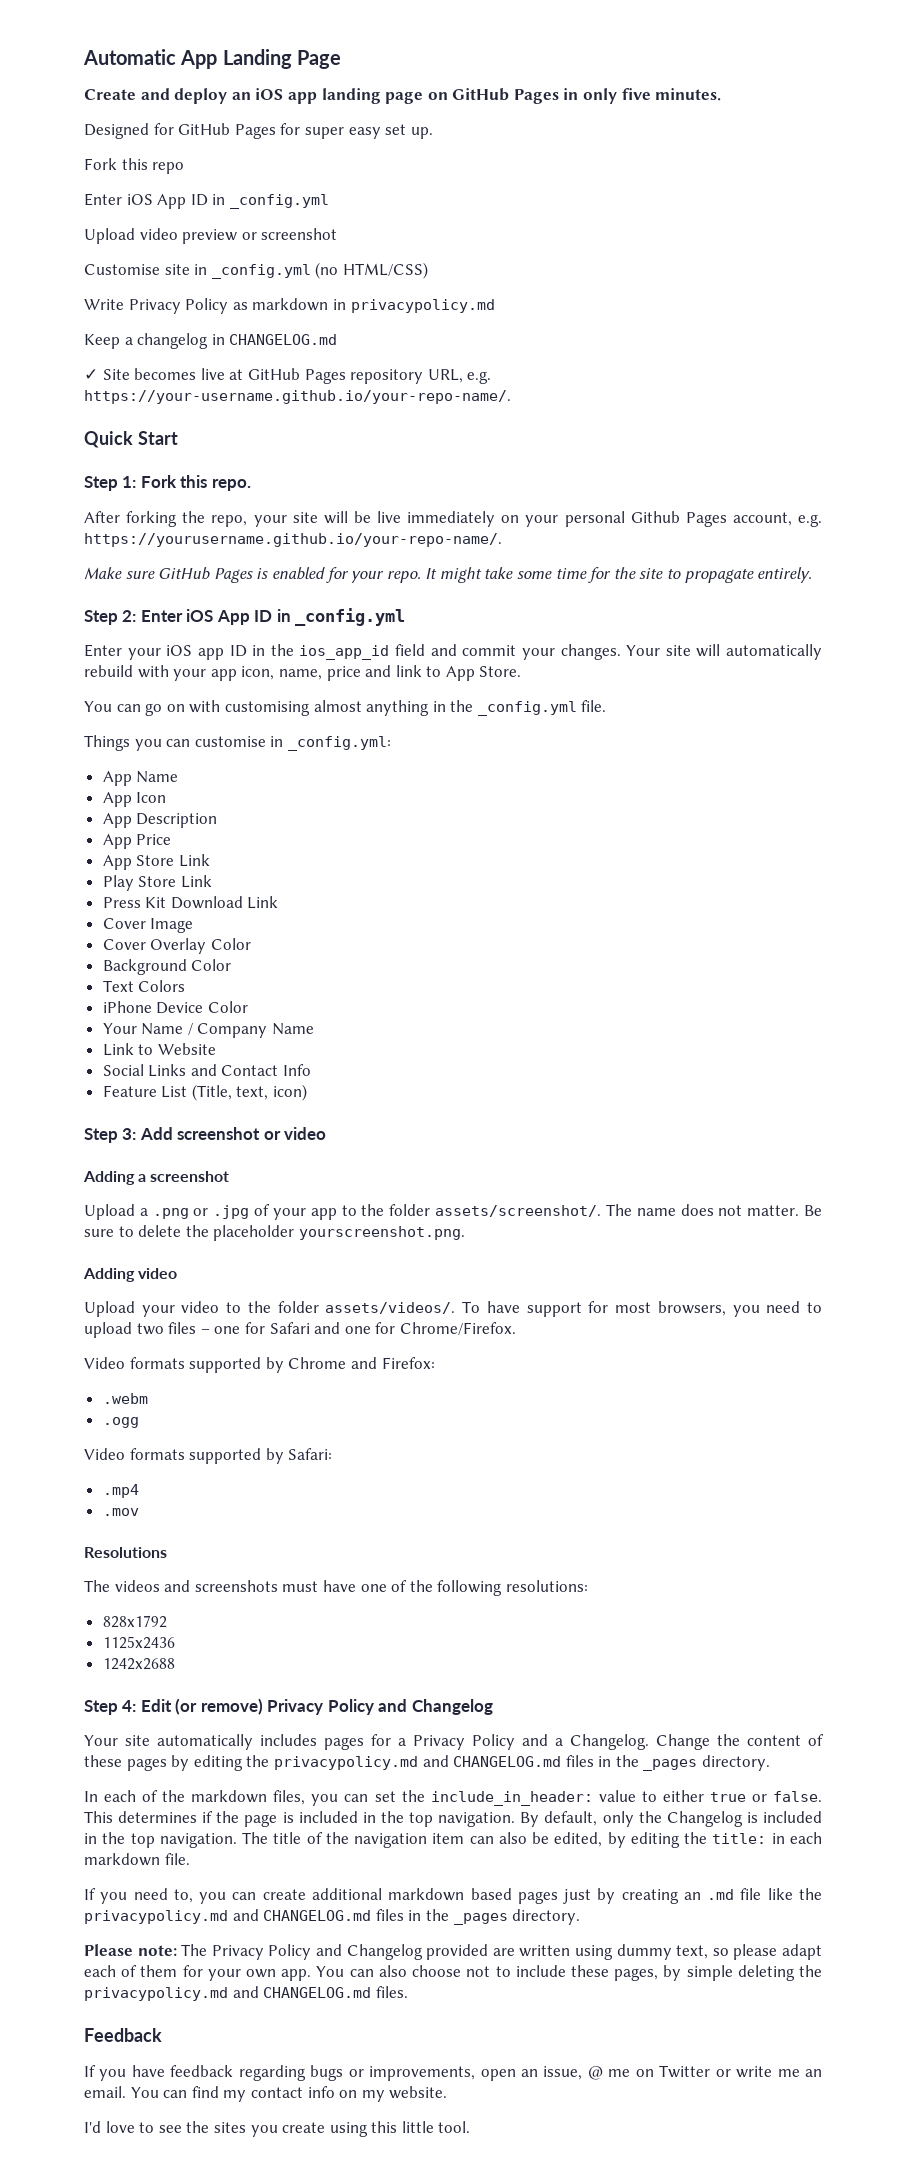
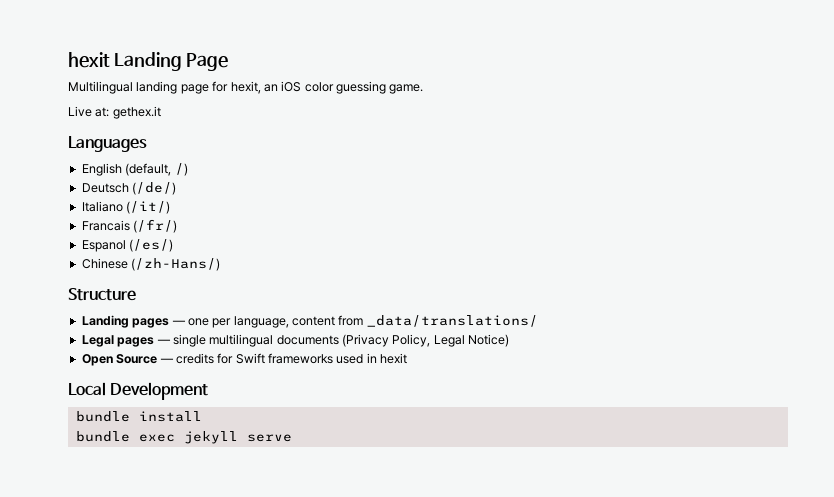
[83,49,218,69] Automatic App -> [68,52,110,68] hexit
[84,88,722,104] [84,123,433,139] [84,158,185,174] [84,193,329,209] [84,228,338,244] [84,262,428,279] [84,298,495,314] [84,333,338,349] [84,368,492,384] [84,390,511,404] [84,431,178,448] [84,475,251,491] [84,511,822,527] [84,533,502,547] [84,567,813,583] [84,608,406,626] [84,644,822,660] [84,665,522,681] [84,700,607,716] [84,735,391,751] [102,771,179,786] [102,792,167,807] [102,813,218,828] [102,834,172,849] [102,854,210,870] [102,875,212,891] [102,896,279,909] [102,918,194,933] [102,938,251,954] [102,959,232,975] [102,980,186,992] [102,1001,248,1014] [102,1023,315,1038] [102,1043,216,1056] [102,1064,312,1077] [102,1084,308,1101] [84,1127,327,1143] [83,1171,230,1185] [84,1204,823,1220] [84,1225,465,1241] [83,1268,178,1282] [84,1301,823,1317] [84,1322,516,1338] [84,1357,435,1373] [102,1393,148,1404] [102,1417,139,1428] [84,1448,333,1464] [102,1484,139,1498] [102,1508,139,1516] [84,1547,167,1558] [84,1580,588,1596] [102,1615,167,1628] [102,1636,175,1649] [102,1658,175,1670] [84,1698,493,1715] [84,1734,824,1750] [84,1755,771,1771] [84,1790,822,1806] [84,1811,823,1827] [84,1832,823,1848] [84,1853,190,1866] [84,1888,823,1904] [84,1909,581,1925] [84,1944,823,1960] [84,1965,823,1981] [84,1986,408,2001] [84,2028,162,2042] [84,2065,823,2081] [84,2086,448,2102] [84,2121,471,2137] Create and deploy an iOS app landing page on GitHub Pages in only five minutes. // Designed for GitHub Pages for super easy set up. // Fork this repo // Enter iOS App ID in _config.yml // Upload video preview or screenshot // Customise site in _config.yml (no HTML/CSS) // Write Privacy Policy as markdown in privacypolicy.md // Keep a changelog in CHANGELOG.md // ✓ Site becomes live at GitHub Pages repository URL, e.g. https://your-username.github.io/your-repo-name/. // Quick Start // Step 1: Fork this repo. // After forking the repo, your site will be live immediately on your personal Github Pages account, e.g. https://yourusername.github.io/your-repo-name/. // Make sure GitHub Pages is enabled for your repo. It might take some time for the site to propagate entirely. // Step 2: Enter iOS App ID in _config.yml // Enter your iOS app ID in the ios_app_id field and commit your changes. Your site will automatically rebuild with your app icon, name, price and link to App Store. // You can go on with customising almost anything in the _config.yml file. // Things you can customise in _config.yml: // App Name // App Icon // App Description // App Price // App Store Link // Play Store Link // Press Kit Download Link // Cover Image // Cover Overlay Color // Background Color // Text Colors // iPhone Device Color // Your Name / Company Name // Link to Website // Social Links and Contact Info // Feature List (Title, text, icon) // Step 3: Add screenshot or video // Adding a screenshot // Upload a .png or .jpg of your app to the folder assets/screenshot/. The name does not matter. Be sure to delete the placeholder yourscreenshot.png. // Adding video // Upload your video to the folder assets/videos/. To have support for most browsers, you need to upload two files – one for Safari and one for Chrome/Firefox. // Video formats supported by Chrome and Firefox: // .webm // .ogg // Video formats supported by Safari: // .mp4 // .mov // Resolutions // The videos and screenshots must have one of the following resolutions: // 828x1792 // 1125x2436 // 1242x2688 // Step 4: Edit (or remove) Privacy Policy and Changelog // Your site automatically includes pages for a Privacy Policy and a Changelog. Change the content of these pages by editing the privacypolicy.md and CHANGELOG.md files in the _pages directory. // In each of the markdown files, you can set the include_in_header: value to either true or false. This determines if the page is included in the top navigation. By default, only the Changelog is included in the top navigation. The title of the navigation item can also be edited, by editing the title: in each markdown file. // If you need to, you can create additional markdown based pages just by creating an .md file like the privacypolicy.md and CHANGELOG.md files in the _pages directory. // Please note: The Privacy Policy and Changelog provided are written using dummy text, so please adapt each of them for your own app. You can also choose not to include these pages, by simple deleting the privacypolicy.md and CHANGELOG.md files. // Feedback // If you have feedback regarding bugs or improvements, open an issue, @ me on Twitter or write me an email. You can find my contact info on my website. // I'd love to see the sites you create using this little tool. -> [68,81,424,94] [68,106,161,119] [68,136,147,152] [81,163,188,176] [81,182,177,195] [81,201,171,214] [81,219,178,233] [81,239,174,252] [81,258,221,271] [68,288,136,301] [81,315,538,328] [81,334,510,347] [81,353,408,366] [68,382,209,400] [75,411,202,422] [75,431,292,444] Multilingual landing page for hexit, an iOS color guessing game. // Live at: gethex.it // Languages // English (default, /) // Deutsch (/de/) // Italiano (/it/) // Francais (/fr/) // Espanol (/es/) // Chinese (/zh-Hans/) // Structure // Landing pages — one per language, content from _data/translations/ // Legal pages — single multilingual documents (Privacy Policy, Legal Notice) // Open Source — credits for Swift frameworks used in hexit // Local Development // bundle install // bundle exec jekyll serve

